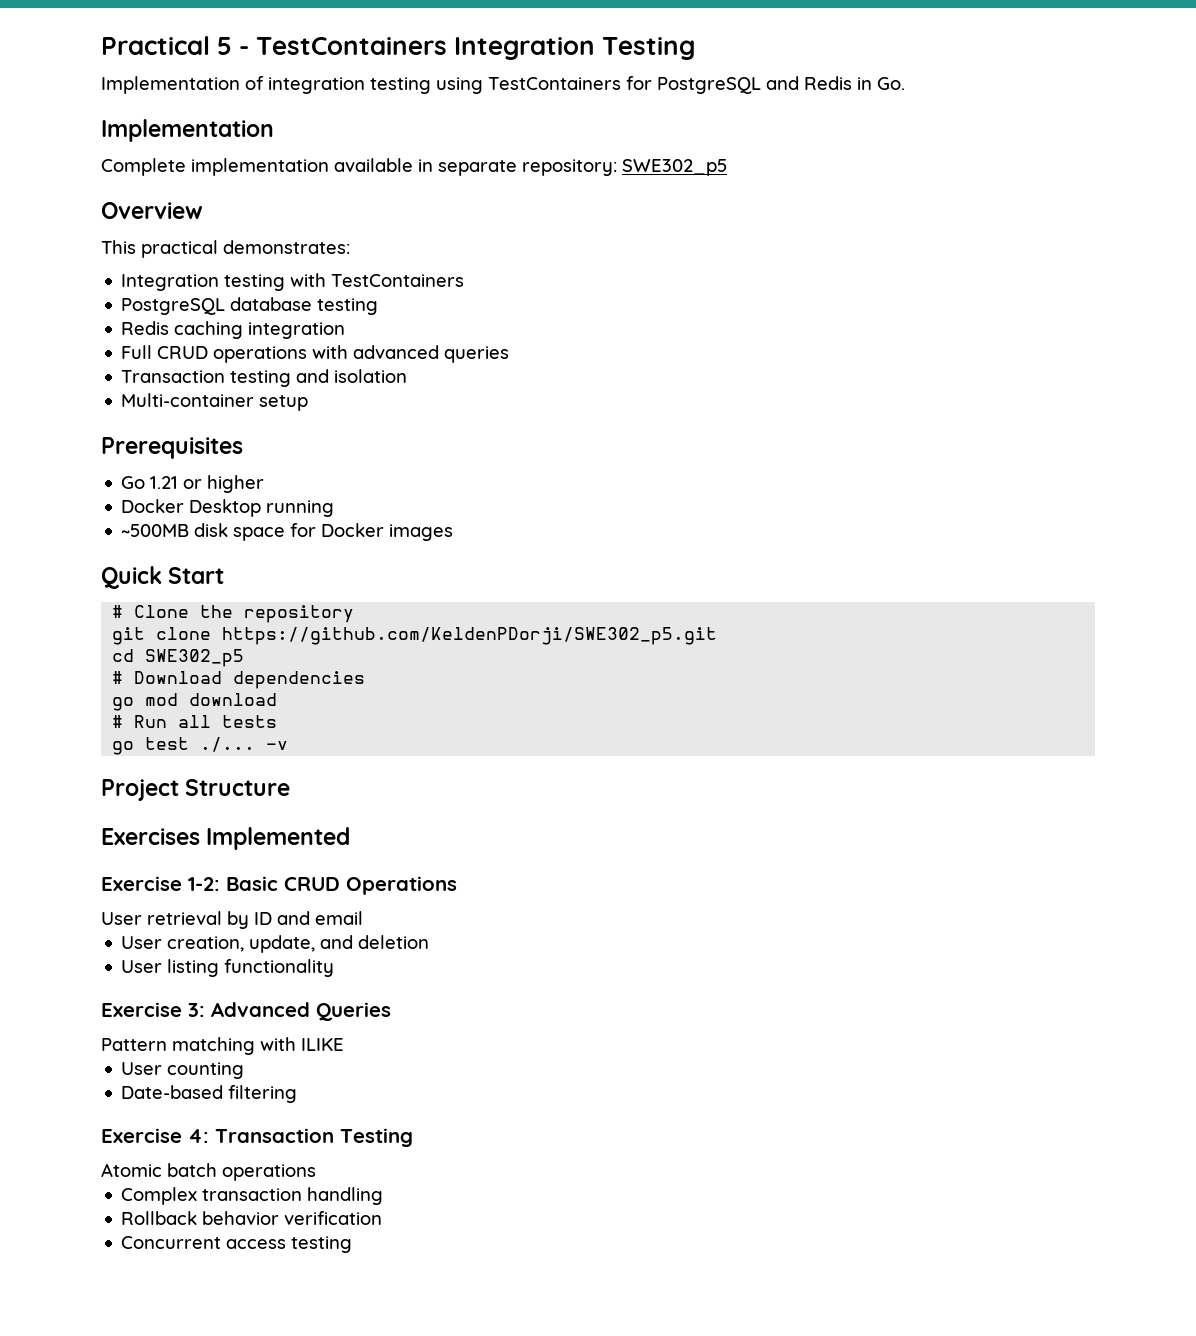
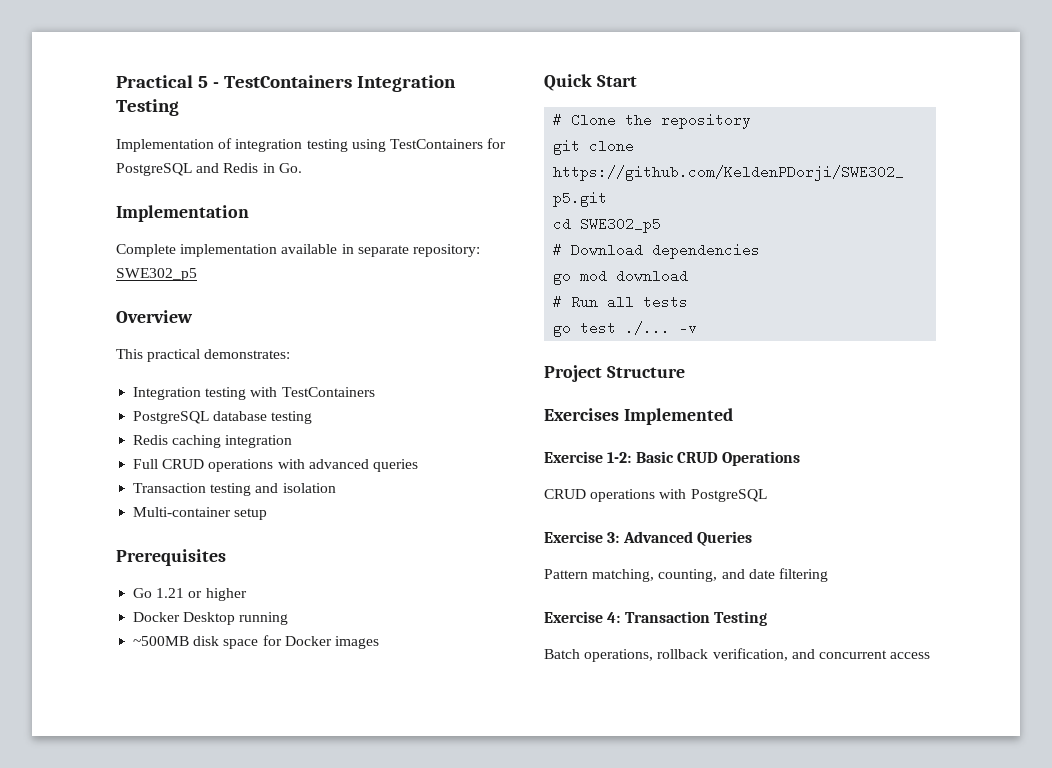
[101,911,363,929] [121,935,430,953] [121,959,335,977] User retrieval by ID and email // User creation, update, and deletion // User listing functionality -> [544,489,767,502] CRUD operations with PostgreSQL
[172,1037,344,1055] [121,1062,245,1079] [121,1085,224,1099] matching with ILIKE // User counting // Date-based -> [592,569,775,582] matching, counting, and date
[101,1163,316,1181] [121,1187,384,1205] [121,1211,383,1225] [121,1236,353,1253] Atomic batch operations // Complex transaction handling // Rollback behavior verification // Concurrent access testing -> [544,648,931,662] Batch operations, rollback verification, and concurrent access

